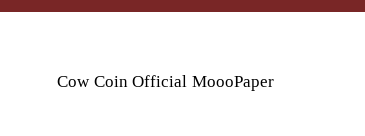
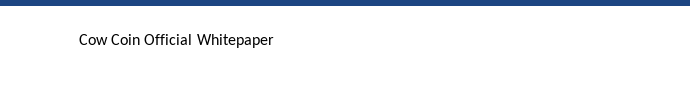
[191,76,274,91] MoooPaper -> [196,34,274,48] Whitepaper

